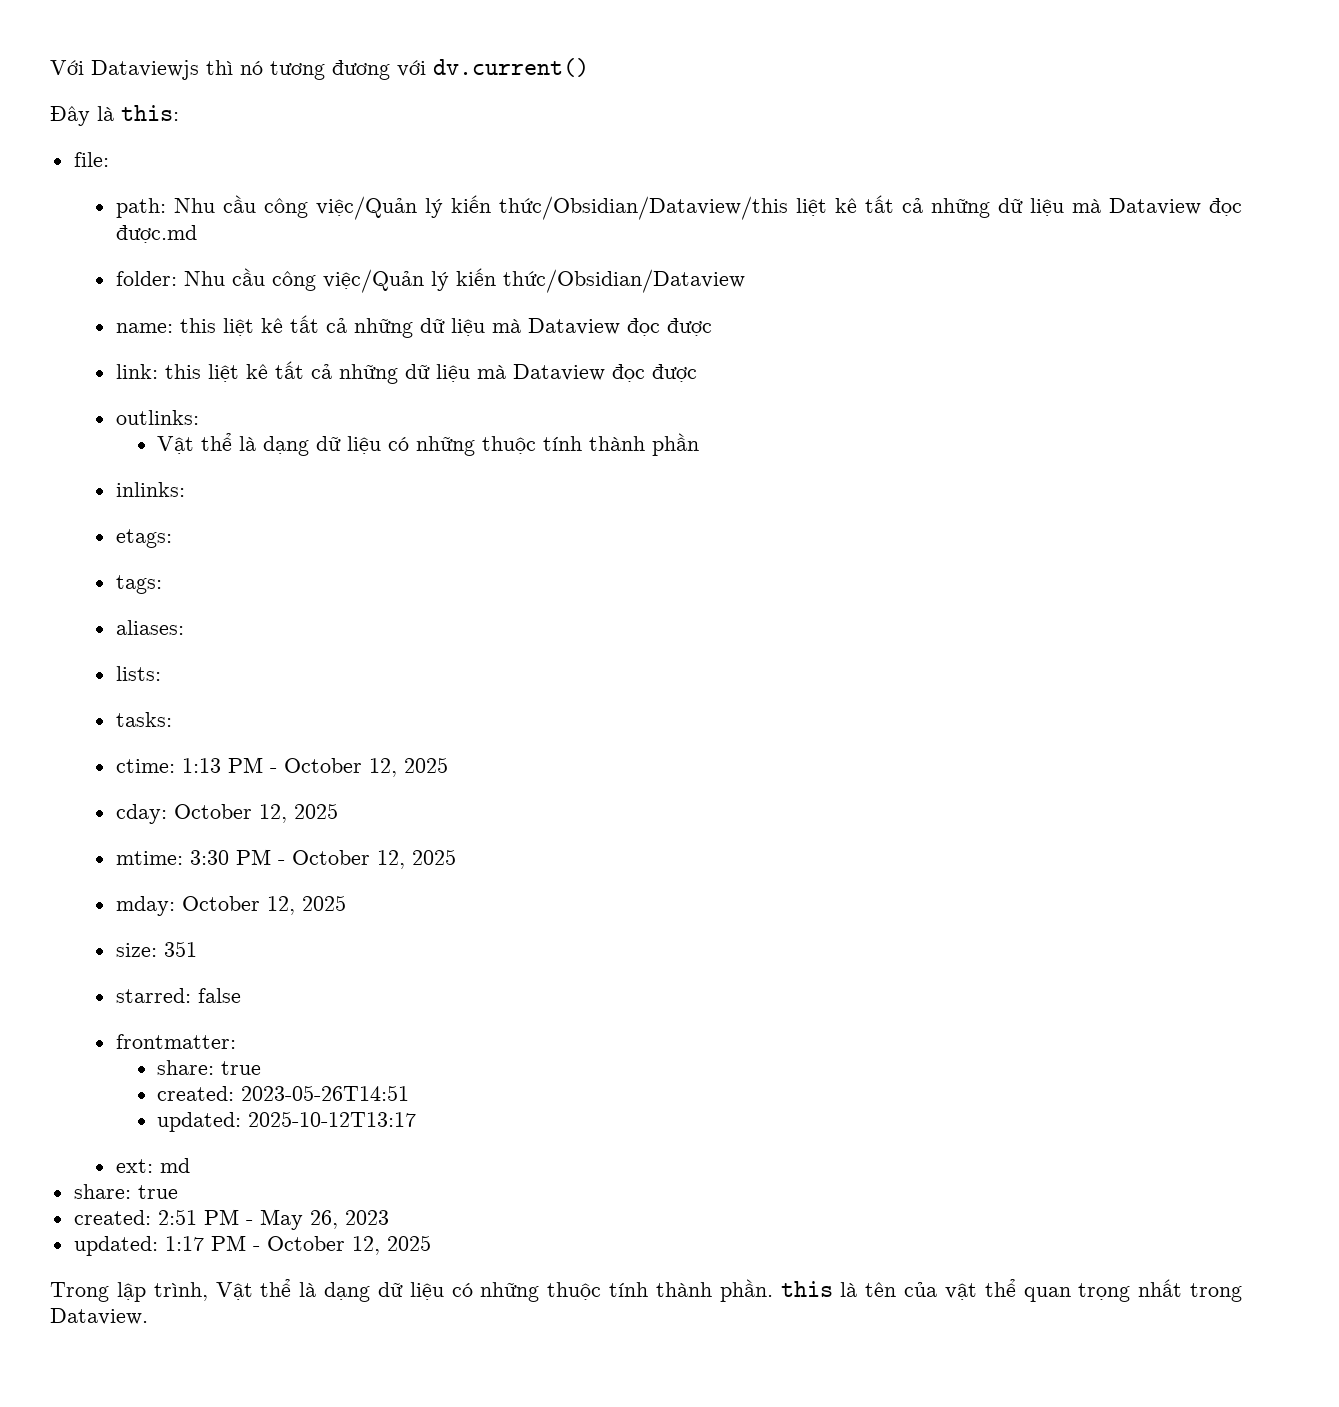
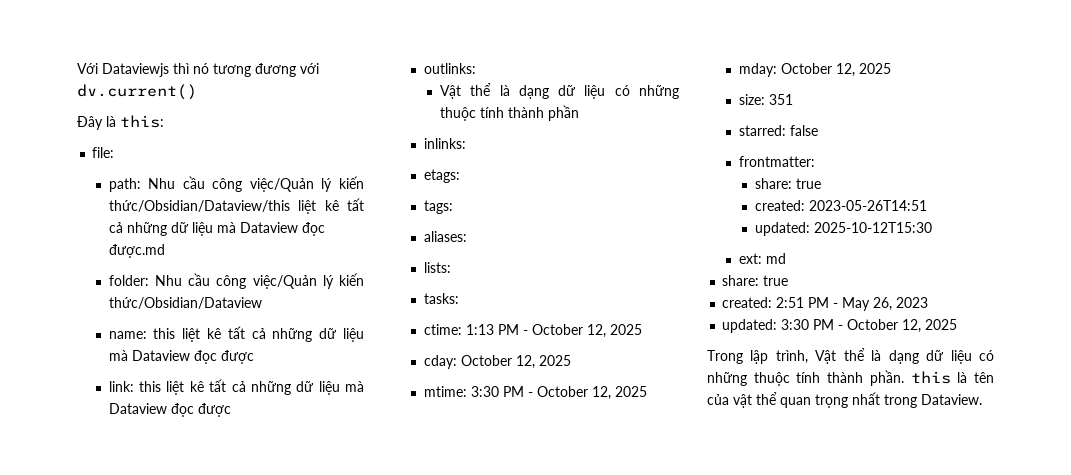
[248,1111,417,1127] 2025-10-12T13:17 -> [813,222,932,233] 2025-10-12T15:30
[164,1236,204,1251] 1:17 -> [781,319,810,330] 3:30

